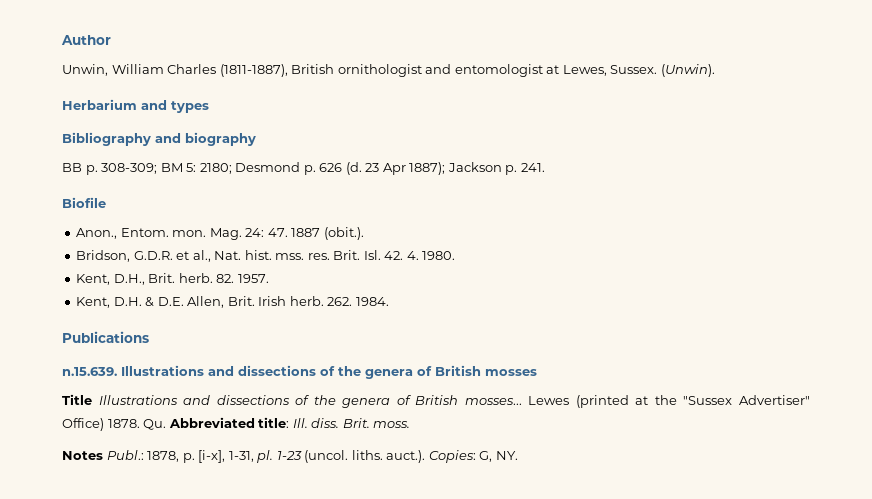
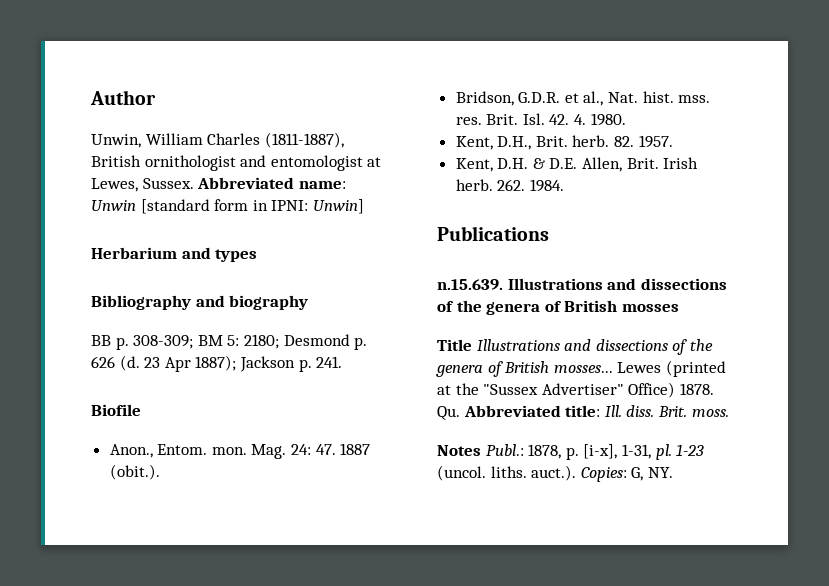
[660,64,715,77] (Unwin). -> [197,177,346,189] [91,199,364,214] Abbreviated name: Unwin [standard form in IPNI: Unwin]

